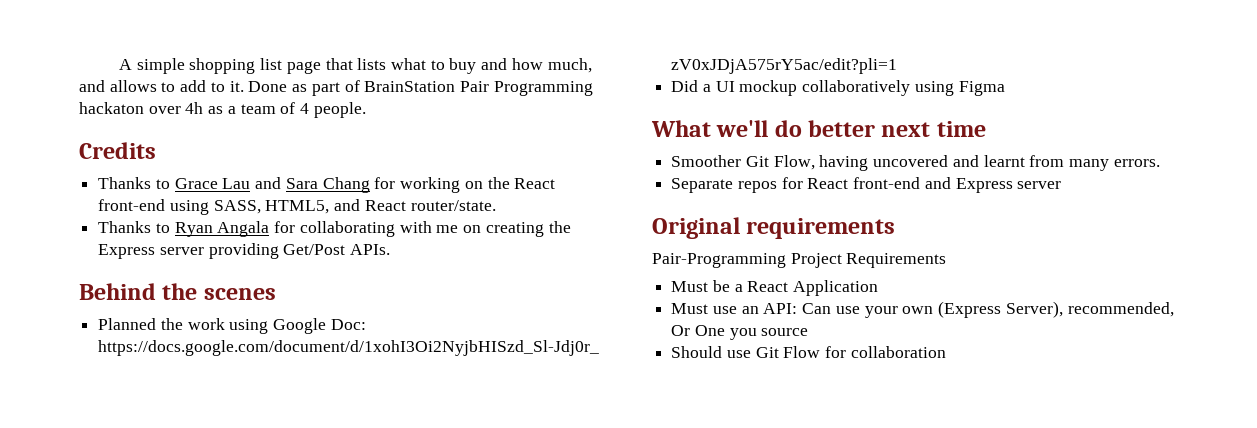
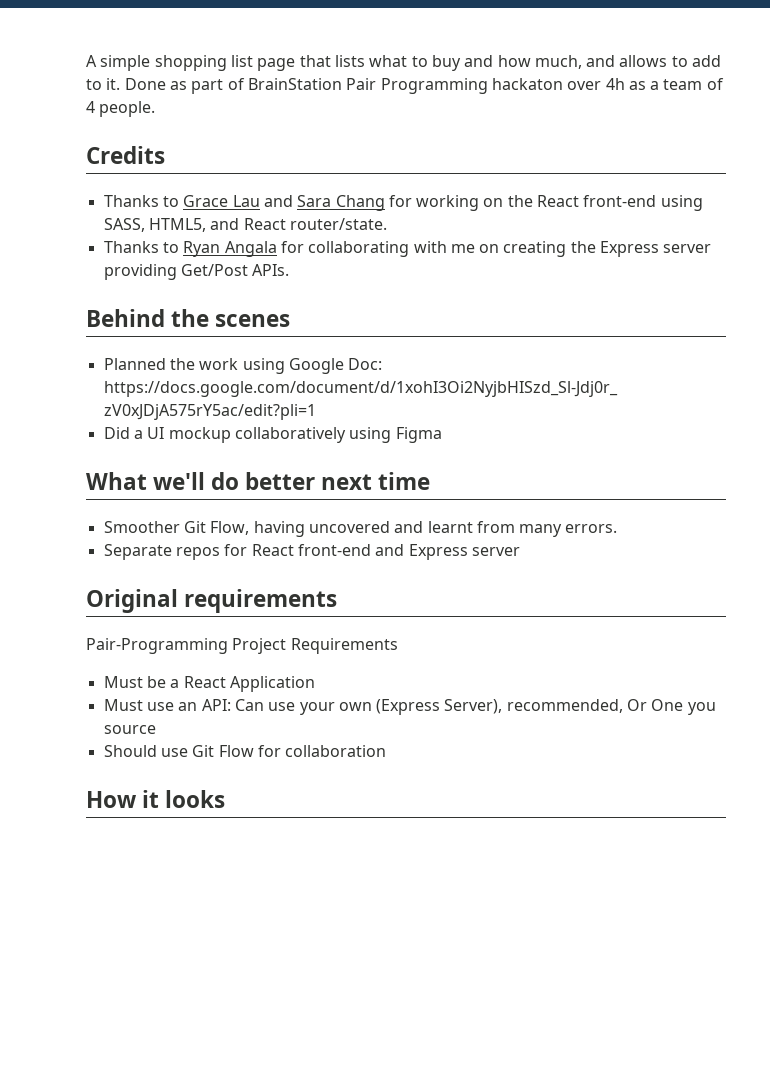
(946, 352) none -> [86,790,226,808] // How it looks

